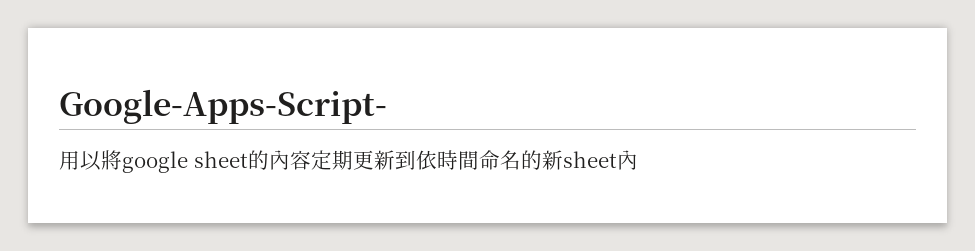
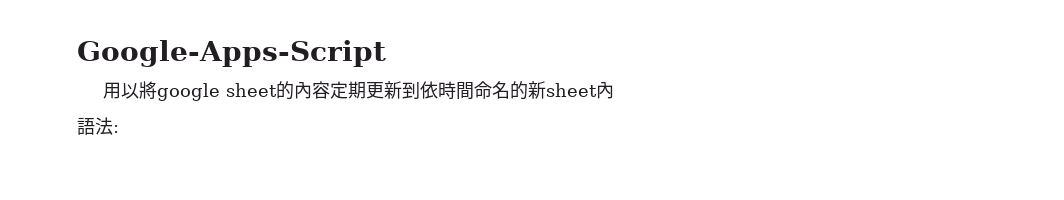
[59,89,387,124] Google-Apps-Script- -> [77,40,386,67] Google-Apps-Script
(638, 160) none -> [77,117,119,135] // 語法:

